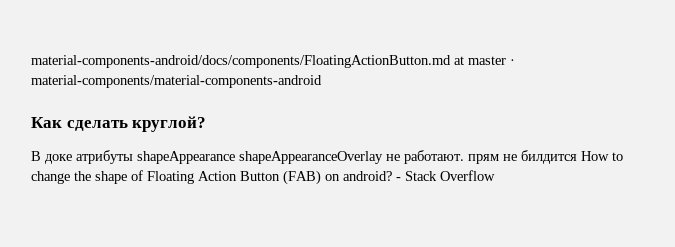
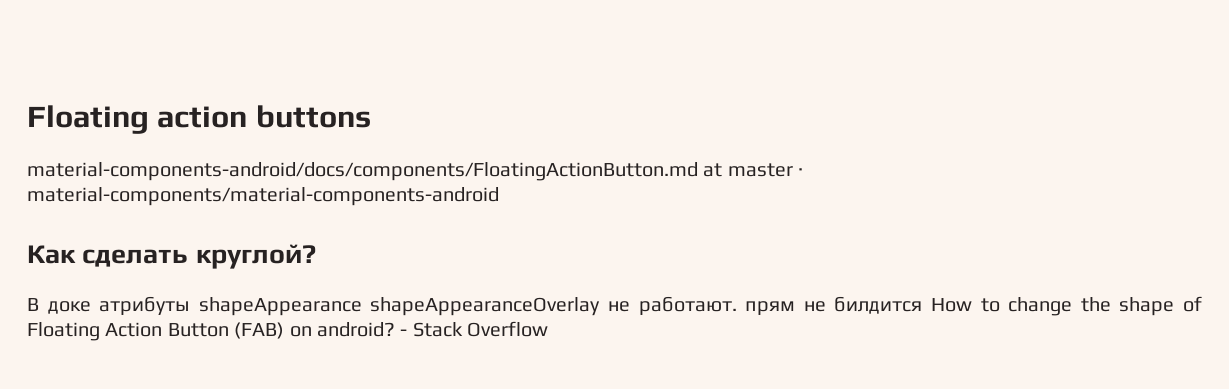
(31, 61) none -> [27,105,371,134] Floating action buttons //

